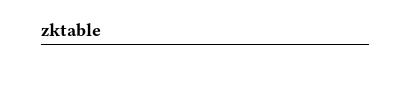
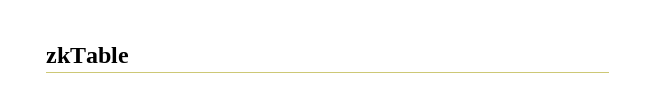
[41,23,101,37] zktable -> [46,47,129,63] zkTable

